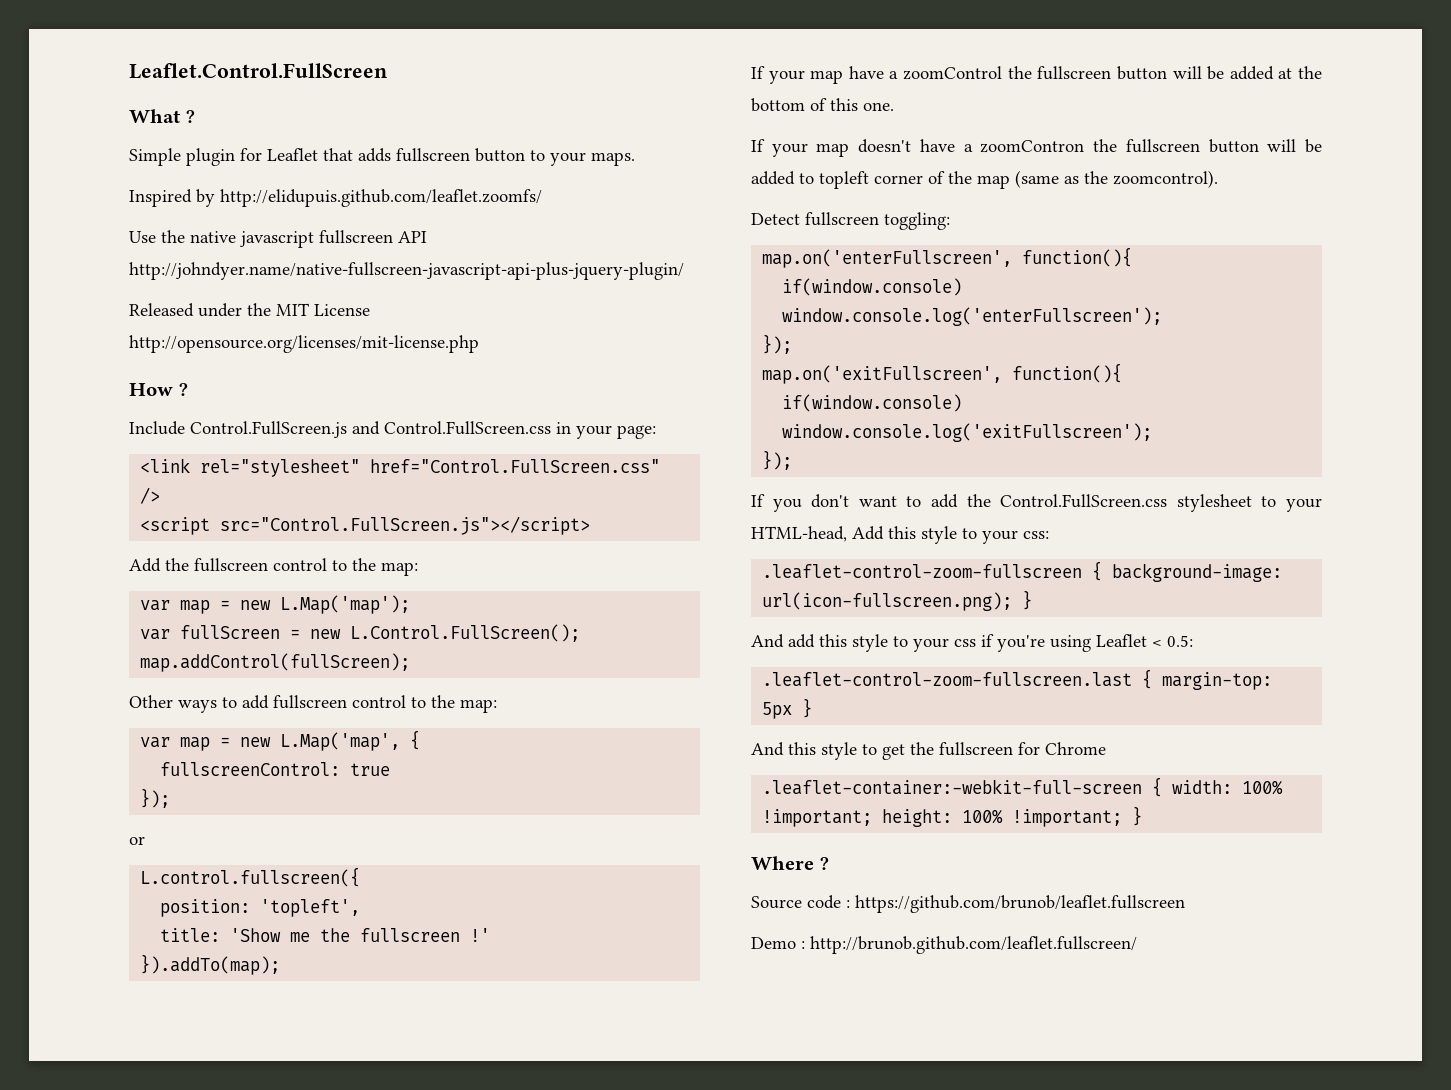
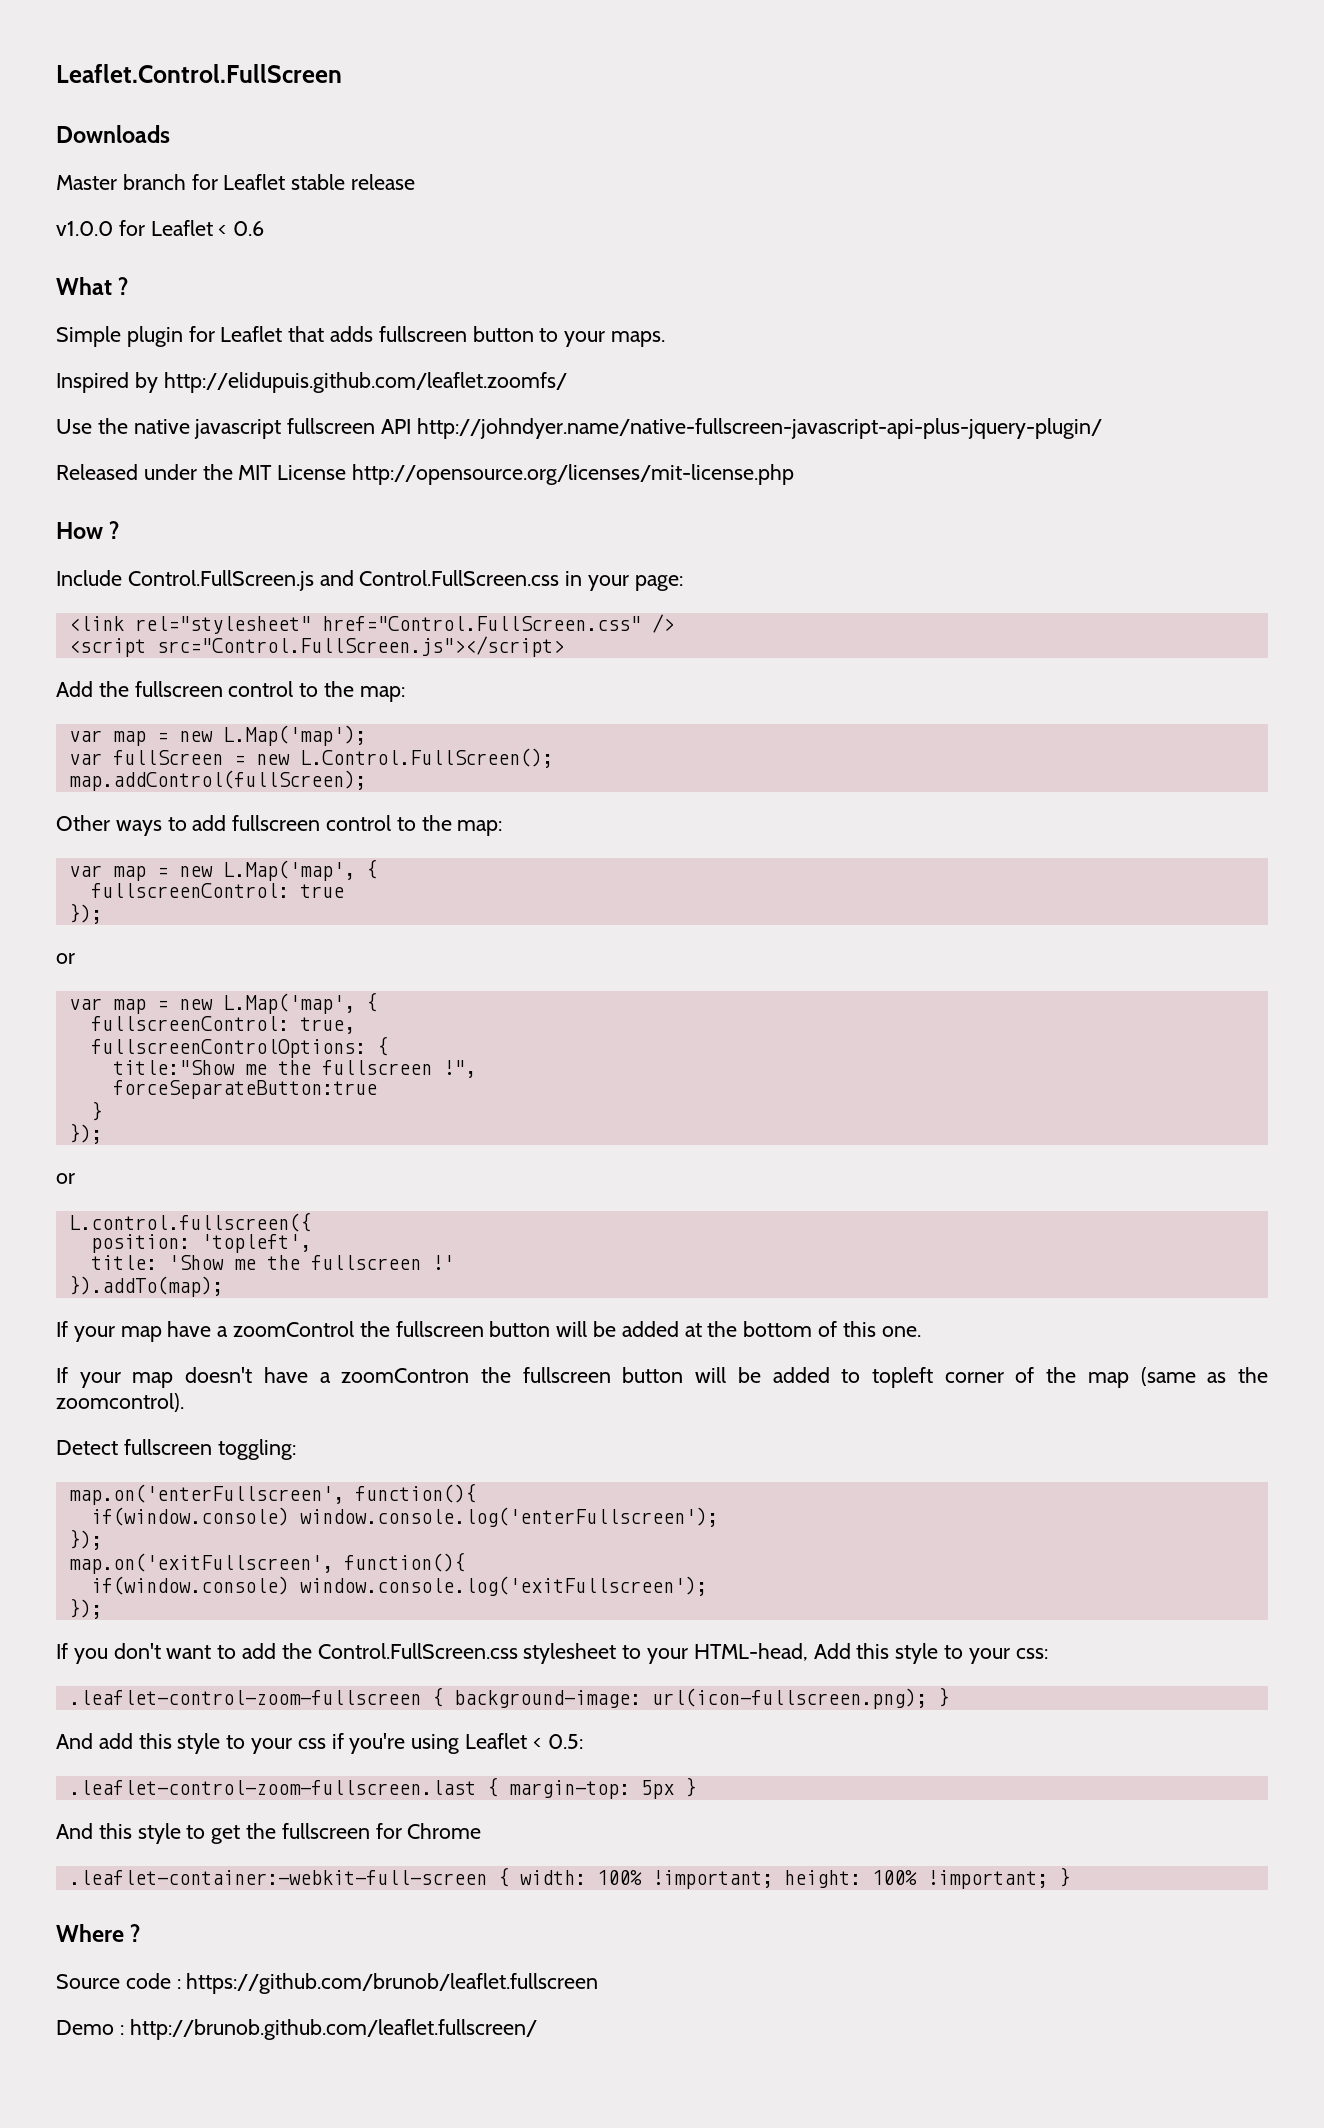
(388, 71) none -> [56,125,170,143] [56,174,416,190] [56,220,265,236] // Downloads // Master branch for Leaflet stable release // v1.0.0 for Leaflet < 0.6
(145, 840) none -> [68,992,377,1014] [90,1016,355,1034] [90,1036,388,1058] [112,1060,476,1078] [112,1080,377,1099] [90,1101,102,1121] [68,1123,102,1144] [56,1173,75,1184] // var map = new L.Map('map', { // fullscreenControl: true, // fullscreenControlOptions: { // title:"Show me the fullscreen !", // forceSeparateButton:true // } // }); // or

